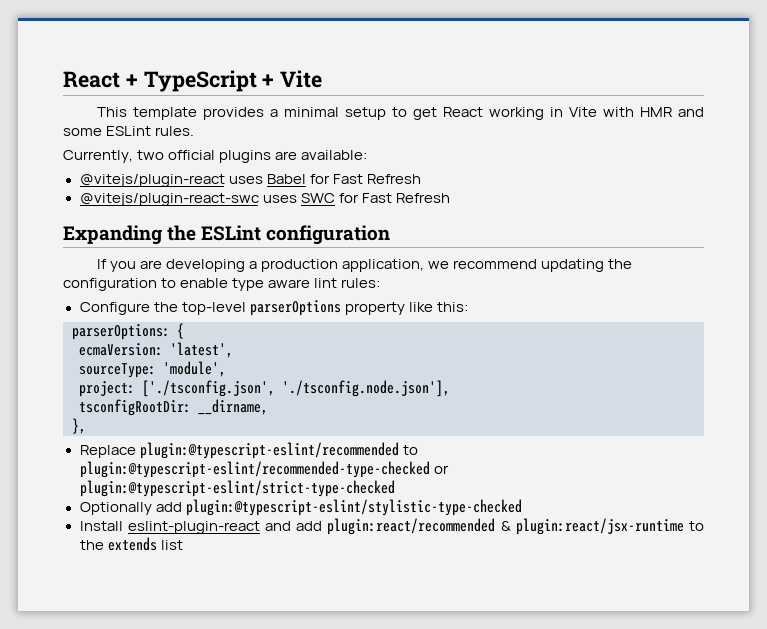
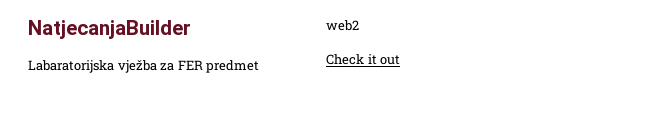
[63,70,323,92] [96,107,704,120] [63,126,195,136] [63,150,368,163] [79,174,421,187] [79,193,450,206] [63,225,391,245] [96,259,633,272] [63,278,381,291] [79,300,468,316] [72,323,184,340] [79,342,233,358] [79,361,226,378] [79,380,450,397] [79,399,268,416] [72,418,86,434] [79,442,418,459] [79,461,449,478] [79,480,395,497] [79,499,522,516] [79,518,704,535] [79,537,183,551] React + TypeScript + Vite // This template provides a minimal setup to get React working in Vite with HMR and some ESLint rules. // Currently, two official plugins are available: // @vitejs/plugin-react uses Babel for Fast Refresh // @vitejs/plugin-react-swc uses SWC for Fast Refresh // Expanding the ESLint configuration // If you are developing a production application, we recommend updating the configuration to enable type aware lint rules: // Configure the top-level parserOptions property like this: // parserOptions: { // ecmaVersion: 'latest', // sourceType: 'module', // project: ['./tsconfig.json', './tsconfig.node.json'], // tsconfigRootDir: __dirname, // }, // Replace plugin:@typescript-eslint/recommended to plugin:@typescript-eslint/recommended-type-checked or plugin:@typescript-eslint/strict-type-checked // Optionally add plugin:@typescript-eslint/stylistic-type-checked // Install eslint-plugin-react and add plugin:react/recommended & plugin:react/jsx-runtime to the extends list -> [28,20,191,39] [28,60,260,73] [326,20,359,31] [326,54,401,65] NatjecanjaBuilder // Labaratorijska vježba za FER predmet web2 // Check it out

